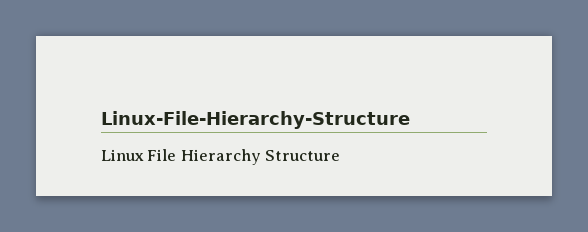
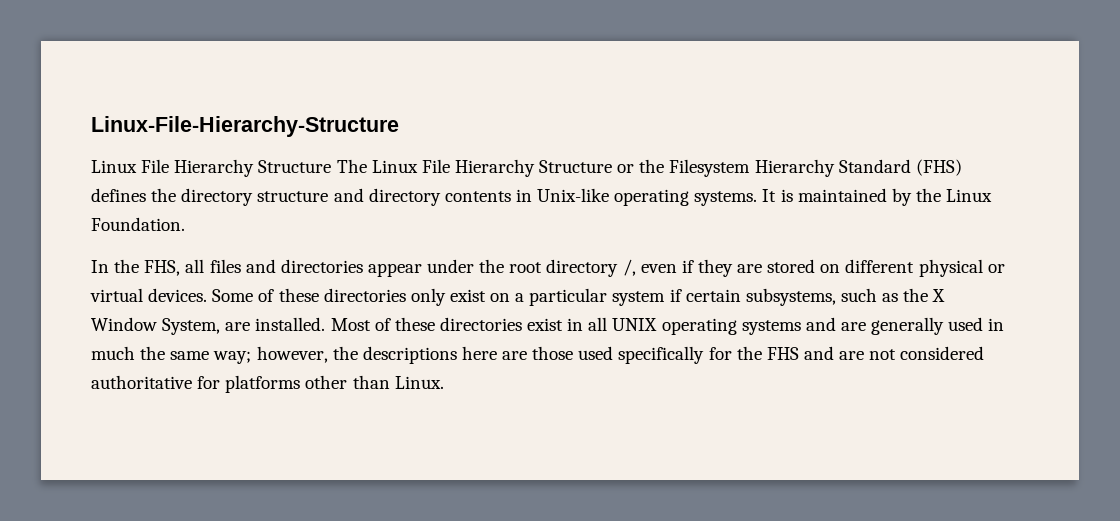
(341, 155) none -> [336,159,962,177] [91,188,993,206] [91,217,185,231] [91,259,1005,277] [90,288,946,306] [91,317,1005,335] [91,346,985,364] [91,375,444,393] The Linux File Hierarchy Structure or the Filesystem Hierarchy Standard (FHS) defines the directory structure and directory contents in Unix-like operating systems. It is maintained by the Linux Foundation. // In the FHS, all files and directories appear under the root directory /, even if they are stored on different physical or virtual devices. Some of these directories only exist on a particular system if certain subsystems, such as the X Window System, are installed. Most of these directories exist in all UNIX operating systems and are generally used in much the same way; however, the descriptions here are those used specifically for the FHS and are not considered authoritative for platforms other than Linux.

